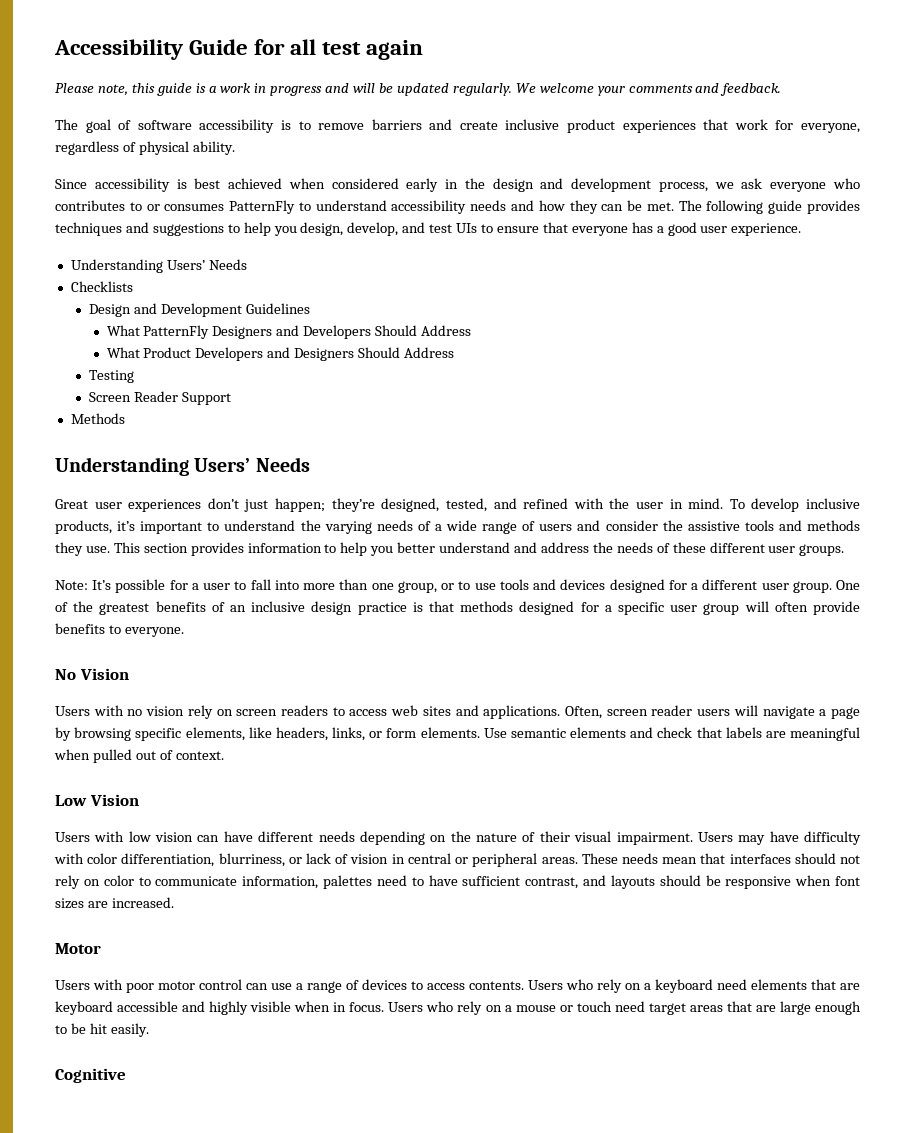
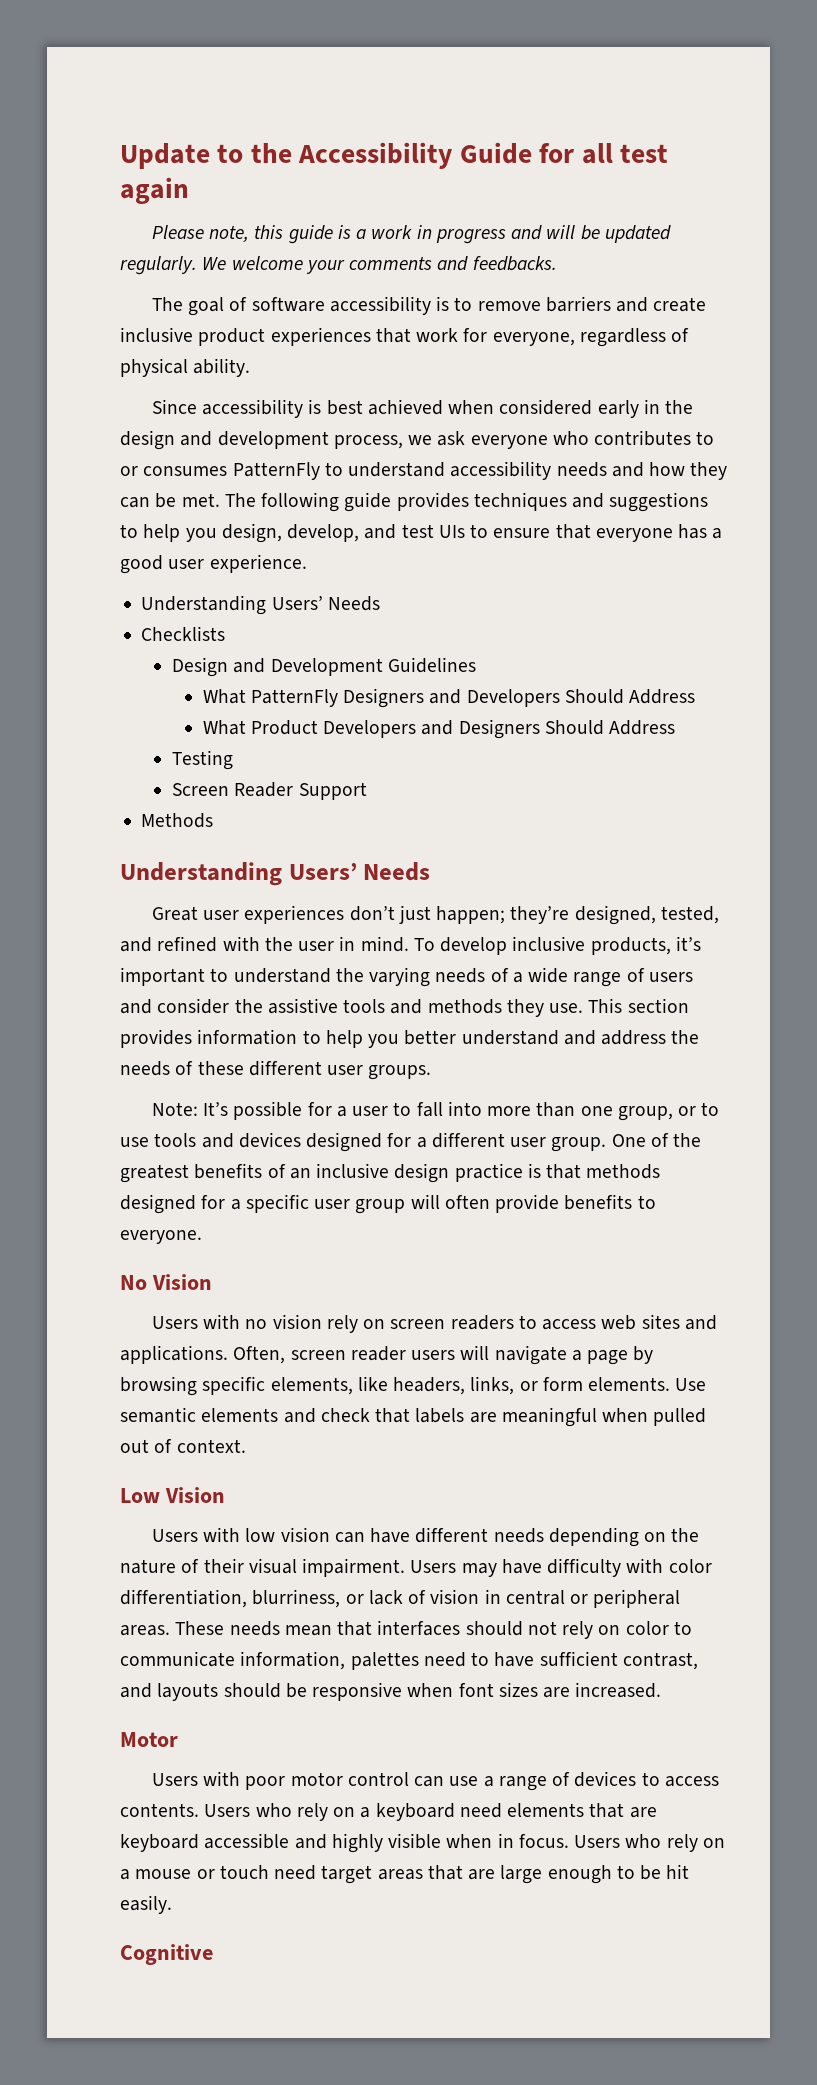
(54, 49) none -> [120,143,292,169] Update to the
[720,83,782,96] feedback. -> [472,256,557,271] feedbacks.

